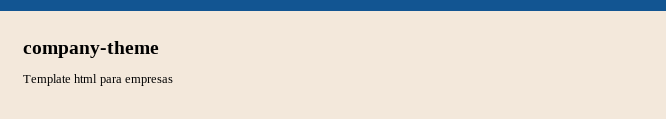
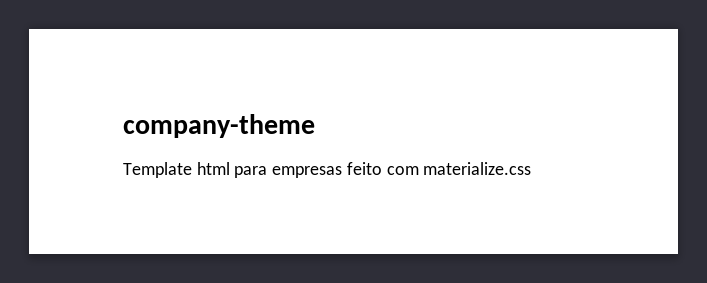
(174, 81) none -> [346,162,532,175] feito com materialize.css

